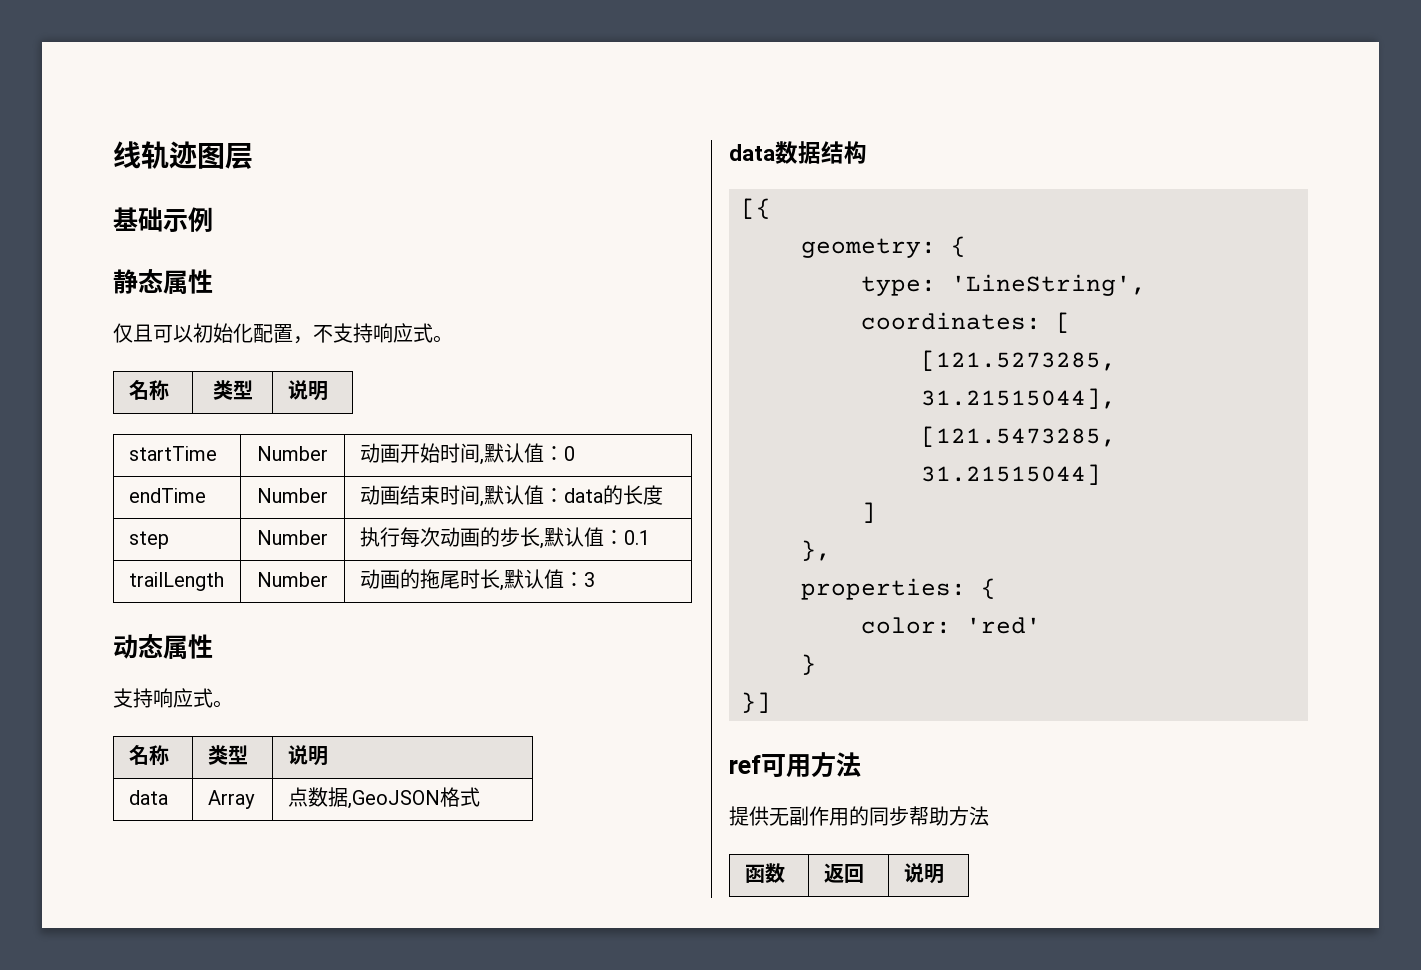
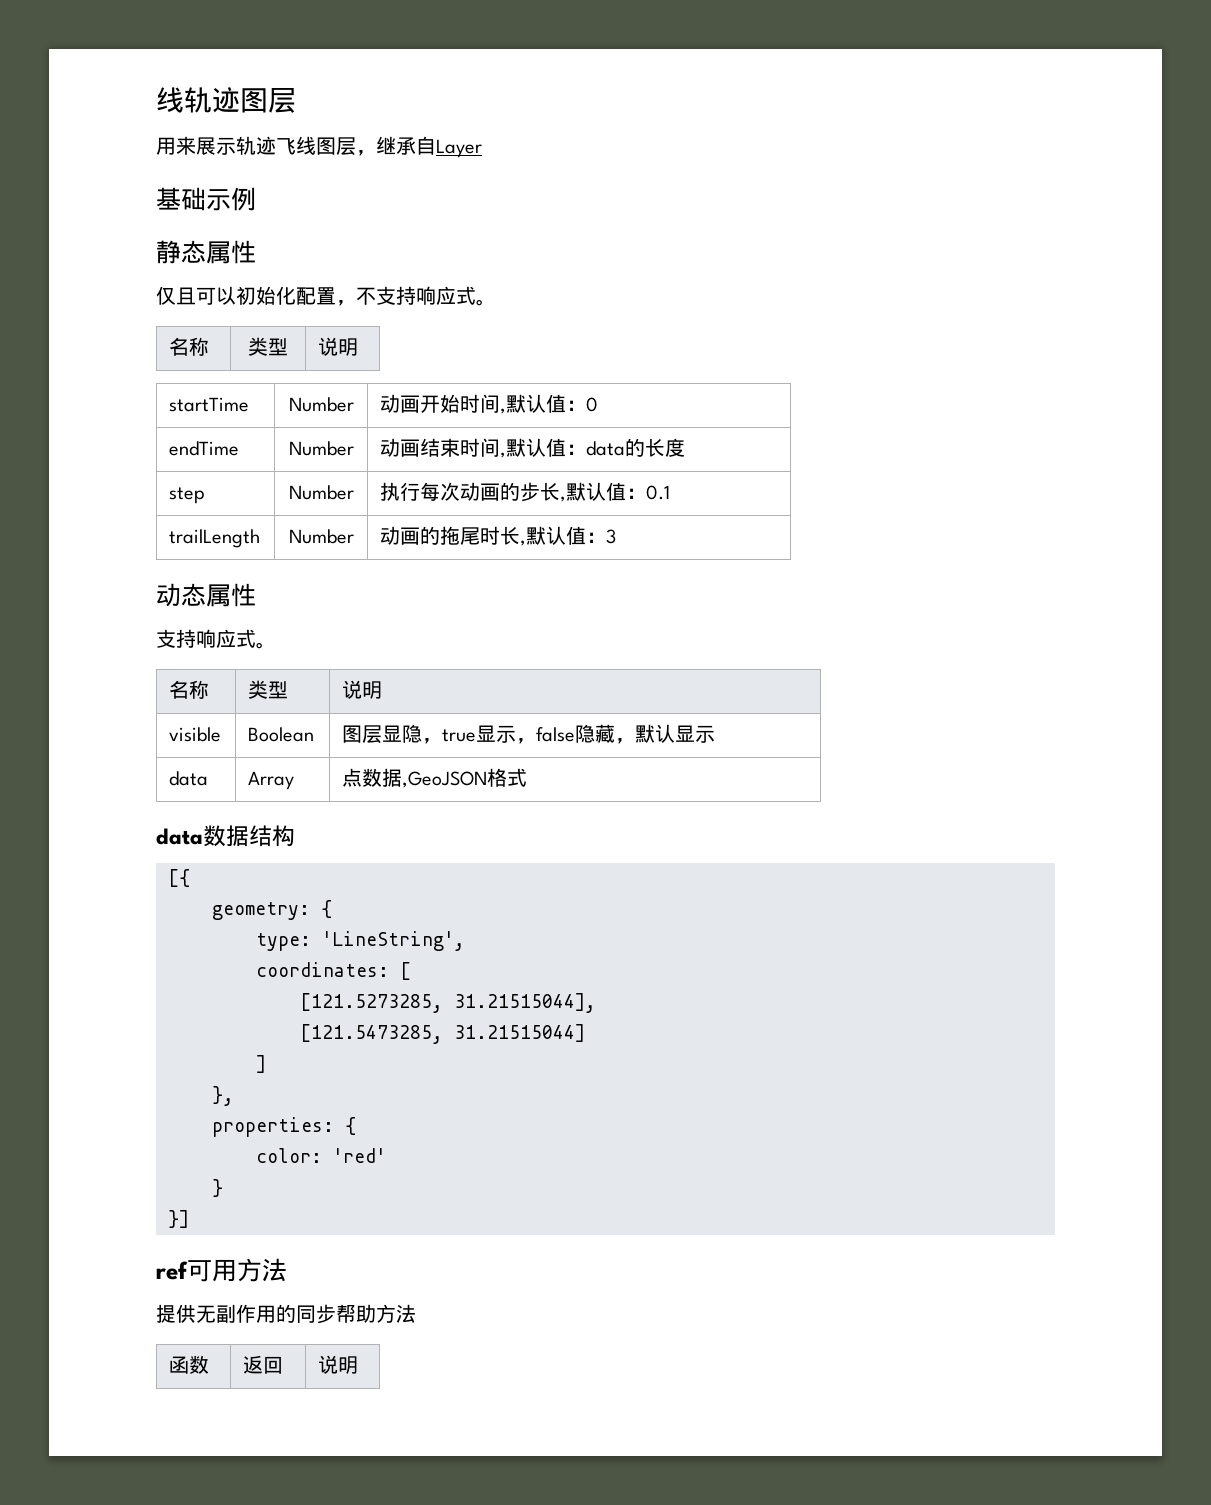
(253, 156) none -> [156,136,482,158] // 用来展示轨迹飞线图层，继承自Layer
(328, 756) none -> [169,727,222,742] [248,727,315,742] [342,724,716,744] // visible | Boolean | 图层显隐，true显示，false隐藏，默认显示

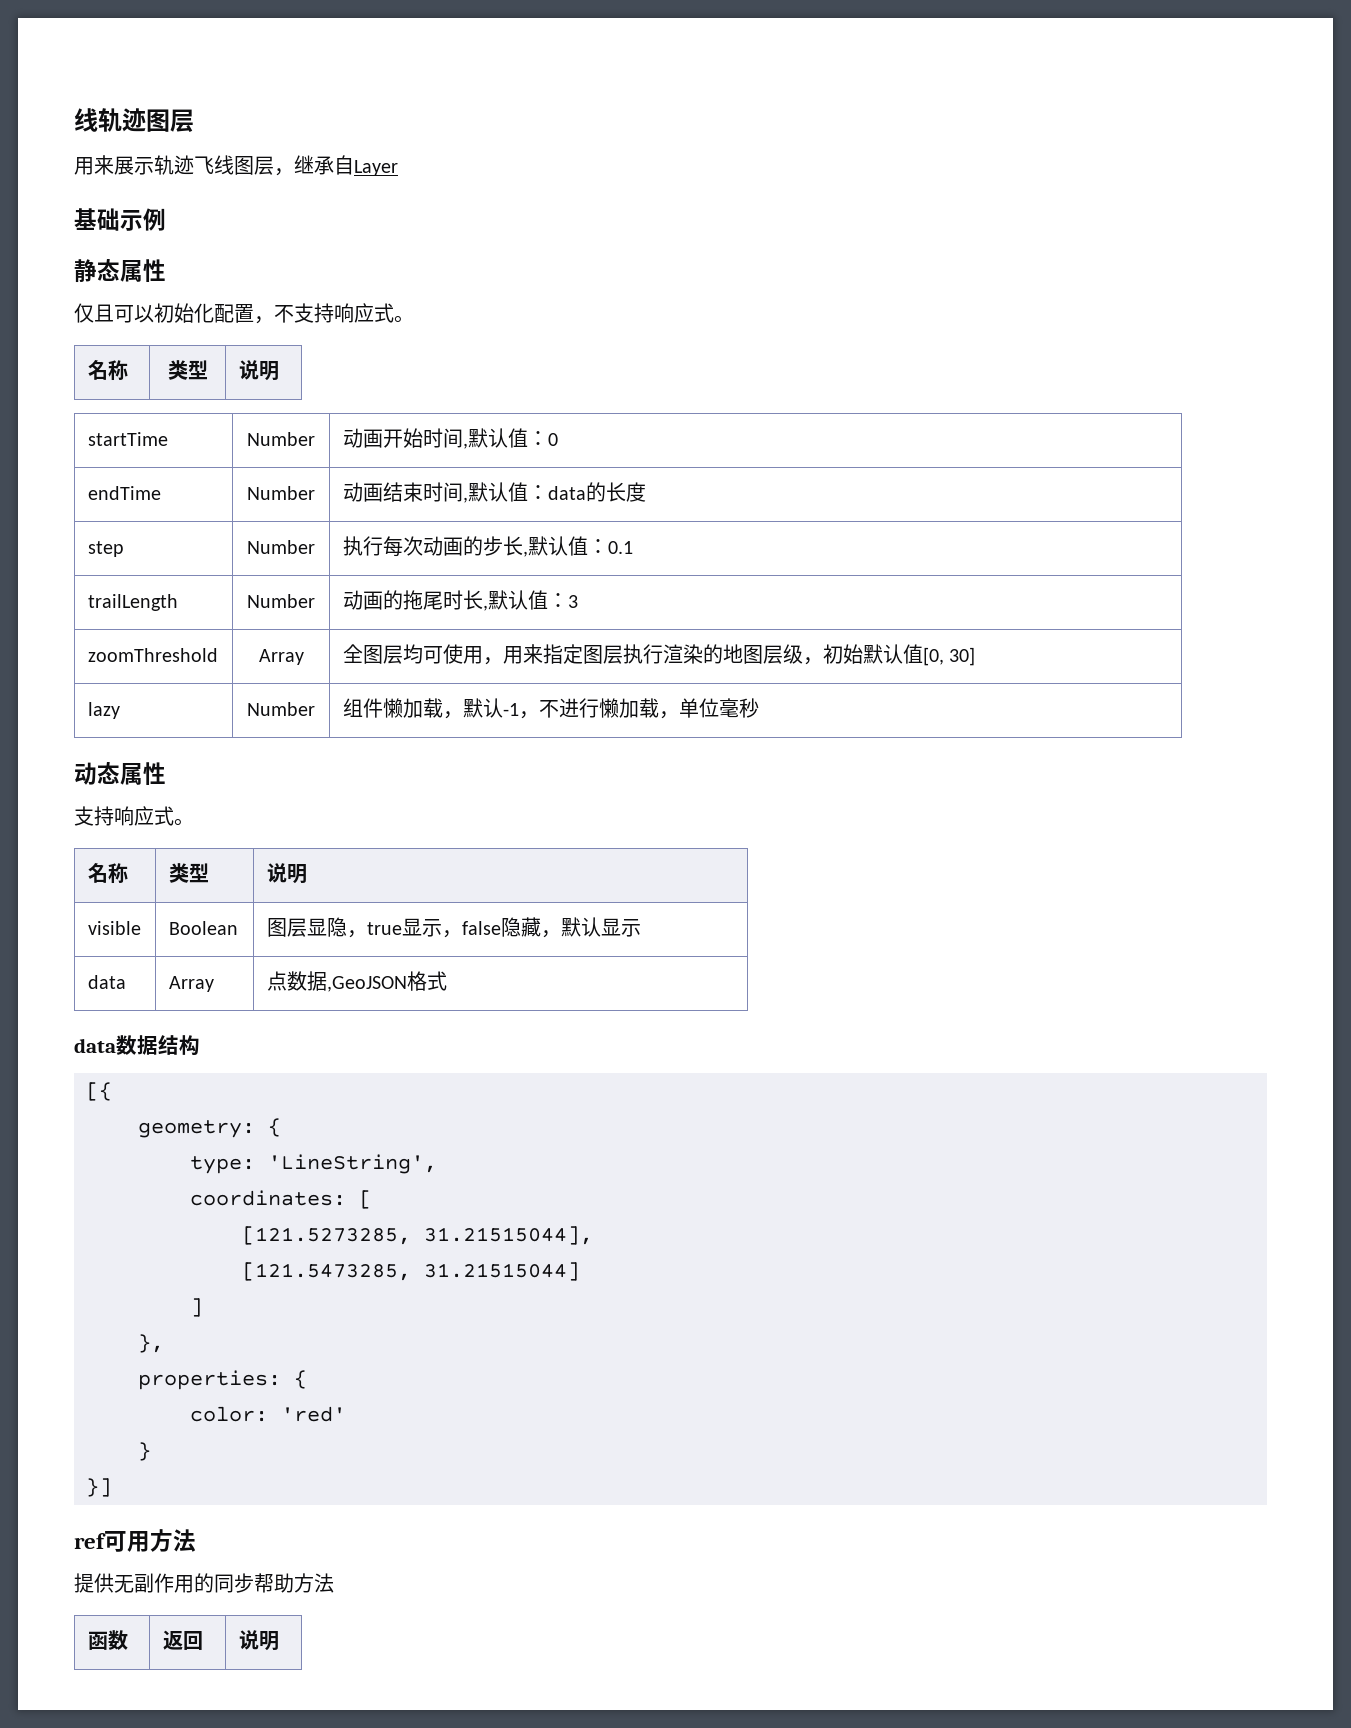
(617, 536) none -> [87,648,218,662] [258,649,304,665] [342,644,976,666] [87,702,120,719] [247,702,315,716] [342,698,759,719] // zoomThreshold | Array | 全图层均可使用，用来指定图层执行渲染的地图层级，初始默认值[0, 30] // lazy | Number | 组件懒加载，默认-1，不进行懒加载，单位毫秒

